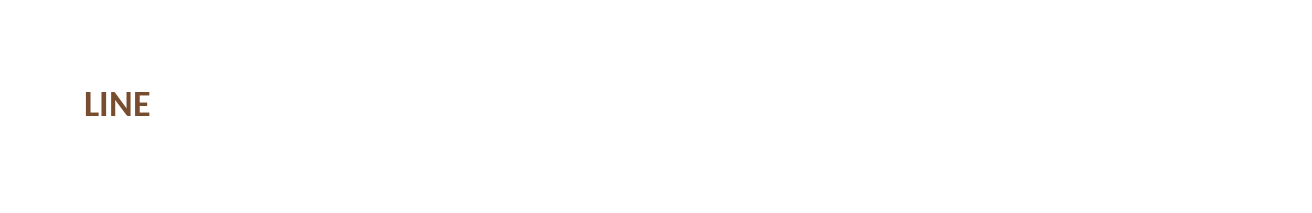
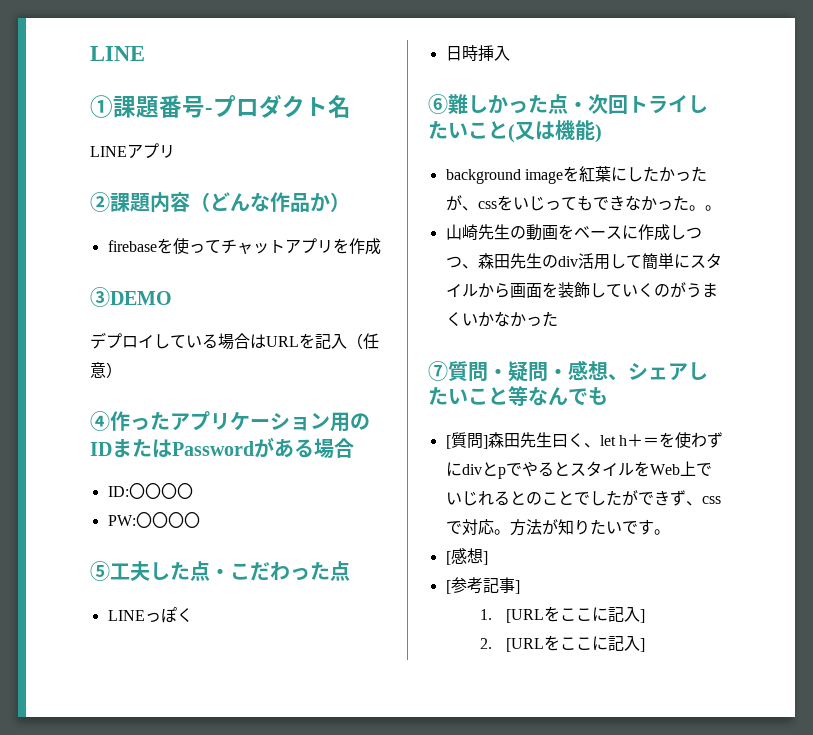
[84,92,151,116] LINE -> [90,46,145,61] [90,94,351,118] [90,143,175,159] [90,192,350,213] [107,238,381,255] [90,287,172,307] [90,332,379,350] [90,362,122,378] [90,411,370,432] [90,437,354,458] [107,483,193,499] [107,512,200,528] [90,561,350,581] [107,607,193,623] [445,45,510,62] [428,94,708,114] [428,120,602,143] [445,166,707,184] [445,195,721,211] [445,224,702,241] [445,253,722,270] [445,282,718,298] [445,311,558,327] [428,360,708,382] [428,386,608,406] [445,432,723,449] [445,461,712,479] [445,490,721,506] [445,519,670,536] [445,548,488,565] [445,577,520,594] [480,606,646,623] [480,635,646,652] LINE // ①課題番号-プロダクト名 // LINEアプリ // ②課題内容（どんな作品か） // firebaseを使ってチャットアプリを作成 // ③DEMO // デプロイしている場合はURLを記入（任意） // ④作ったアプリケーション用のIDまたはPasswordがある場合 // ID:〇〇〇〇 // PW:〇〇〇〇 // ⑤工夫した点・こだわった点 // LINEっぽく // 日時挿入 // ⑥難しかった点・次回トライしたいこと(又は機能) // background imageを紅葉にしたかったが、cssをいじってもできなかった。。 // 山崎先生の動画をベースに作成しつつ、森田先生のdiv活用して簡単にスタイルから画面を装飾していくのがうまくいかなかった // ⑦質問・疑問・感想、シェアしたいこと等なんでも // [質問]森田先生曰く、let h＋＝を使わずにdivとpでやるとスタイルをWeb上でいじれるとのことでしたができず、cssで対応。方法が知りたいです。 // [感想] // [参考記事] // 1. [URLをここに記入] // 2. [URLをここに記入]

